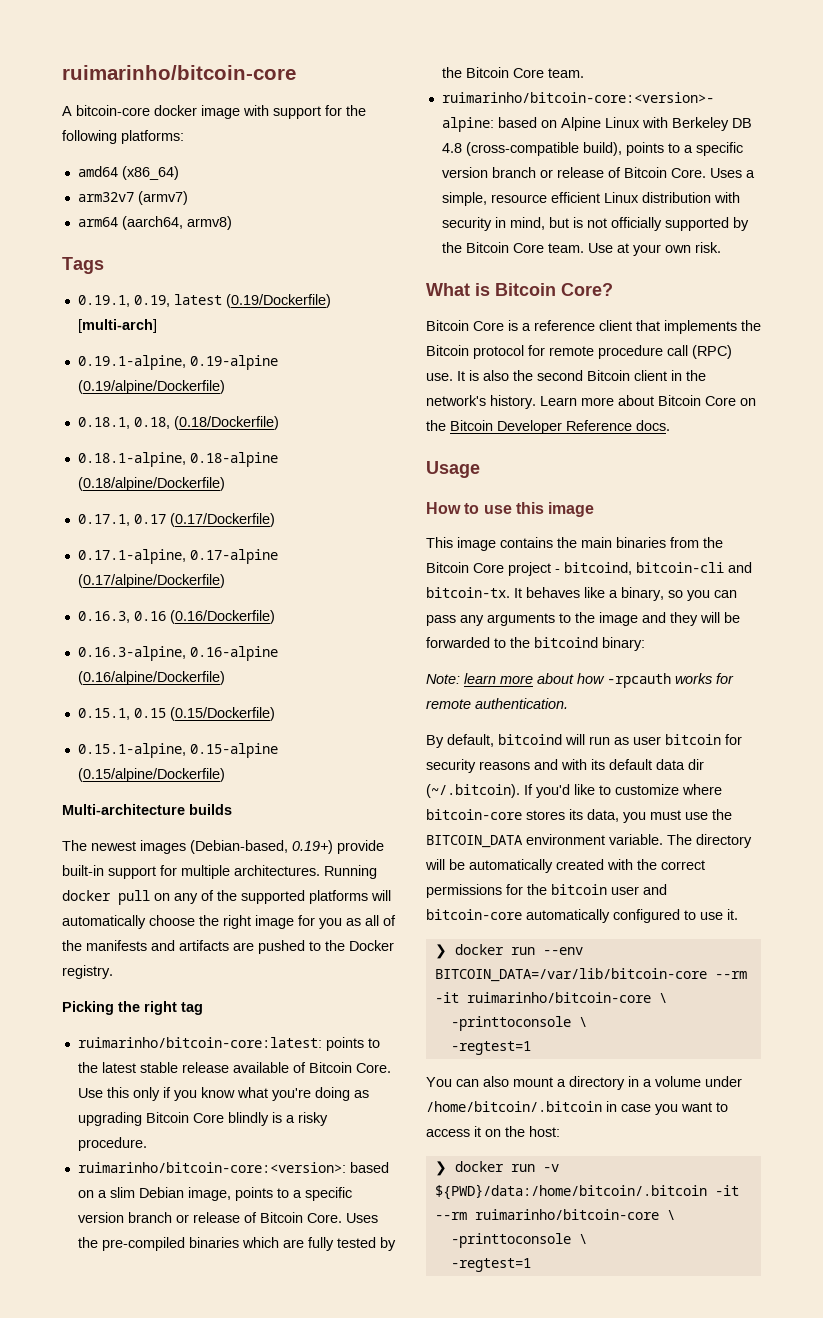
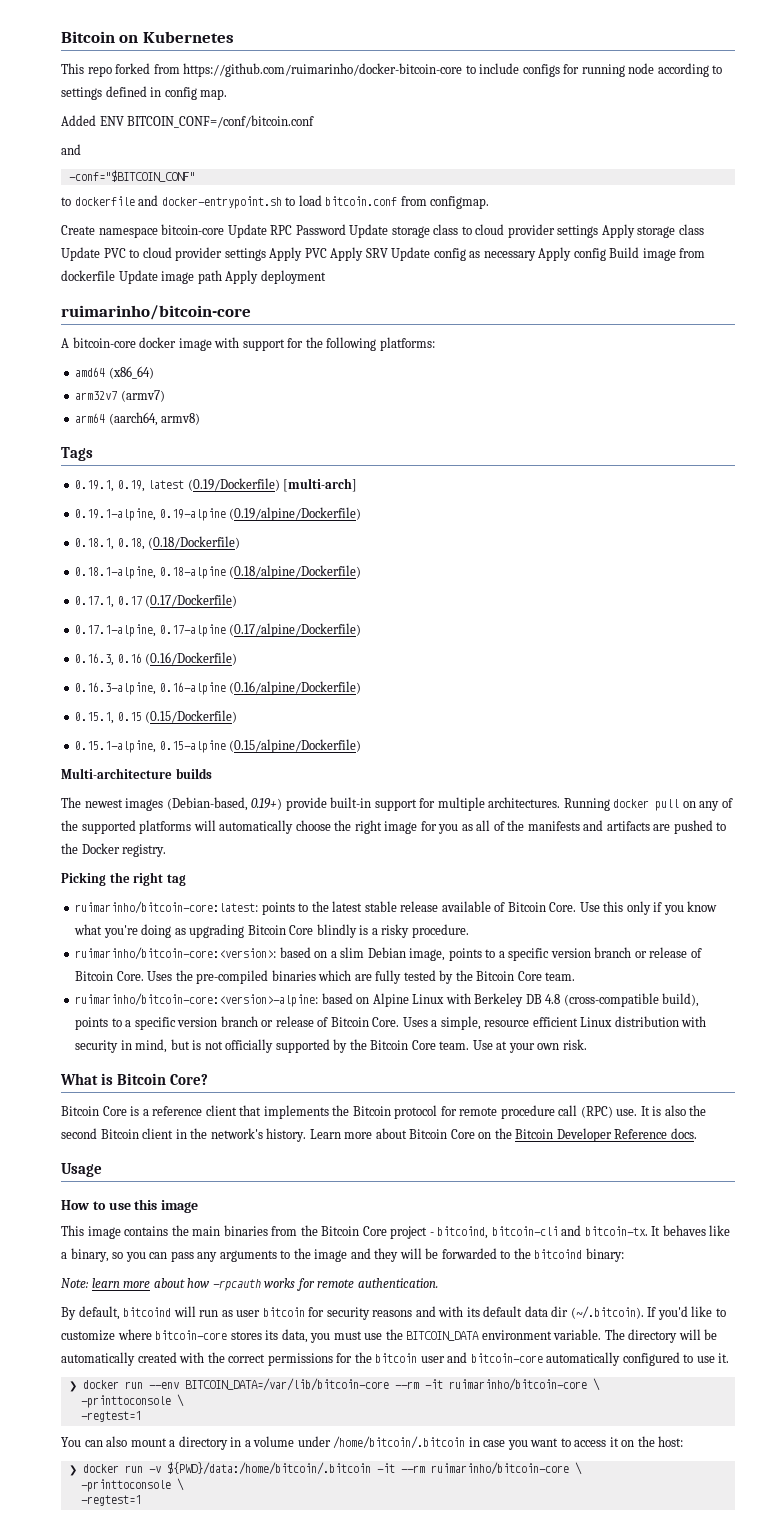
(62, 72) none -> [61,31,234,43] [61,63,723,77] [61,86,228,100] [61,115,315,128] [61,144,81,155] [68,170,195,182] [61,195,490,209] [61,224,704,238] [61,247,706,261] [61,270,326,284] Bitcoin on Kubernetes // This repo forked from https://github.com/ruimarinho/docker-bitcoin-core to include configs for running node according to settings defined in config map. // Added ENV BITCOIN_CONF=/conf/bitcoin.conf // and // -conf="$BITCOIN_CONF" // to dockerfile and docker-entrypoint.sh to load bitcoin.conf from configmap. // Create namespace bitcoin-core Update RPC Password Update storage class to cloud provider settings Apply storage class Update PVC to cloud provider settings Apply PVC Apply SRV Update config as necessary Apply config Build image from dockerfile Update image path Apply deployment //

